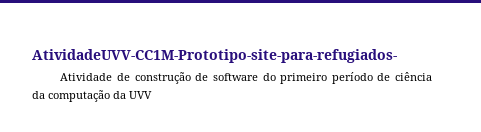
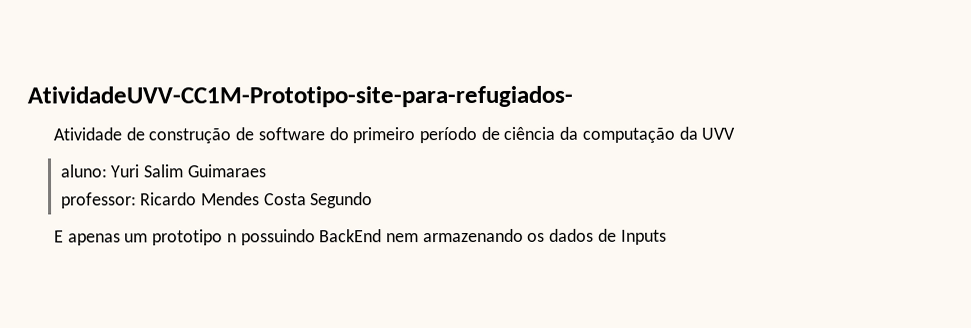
(152, 95) none -> [60,164,267,178] [60,192,374,209] [53,228,667,246] // aluno: Yuri Salim Guimaraes // professor: Ricardo Mendes Costa Segundo // E apenas um prototipo n possuindo BackEnd nem armazenando os dados de Inputs

